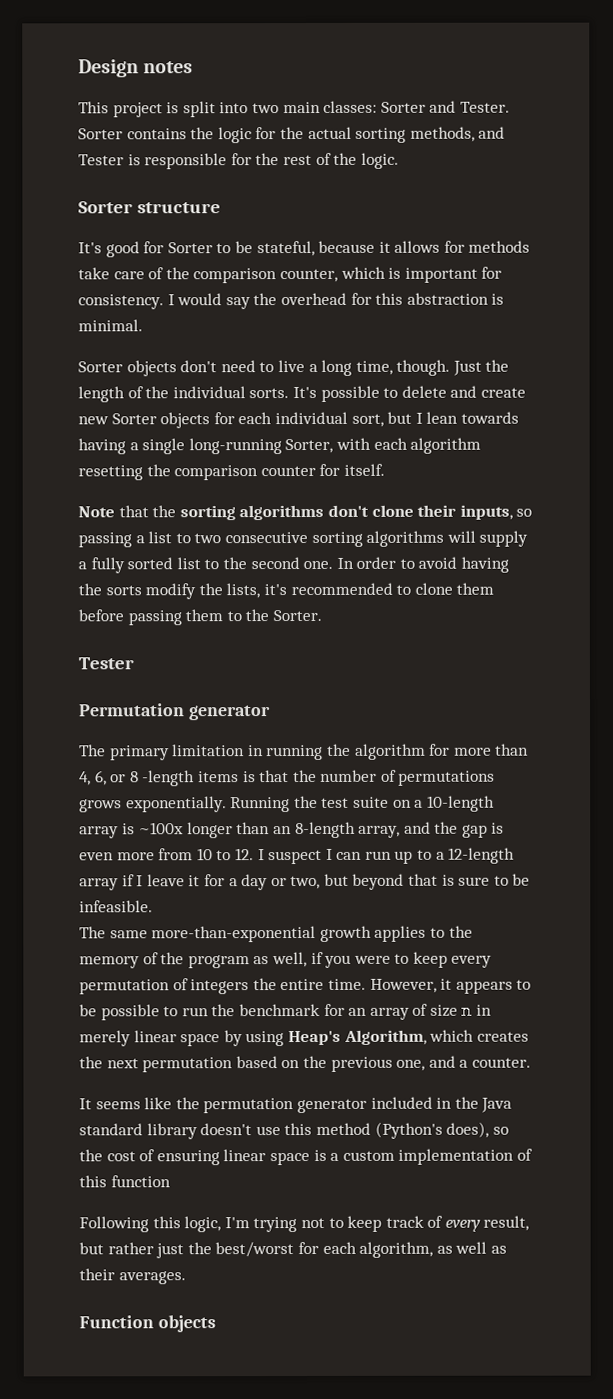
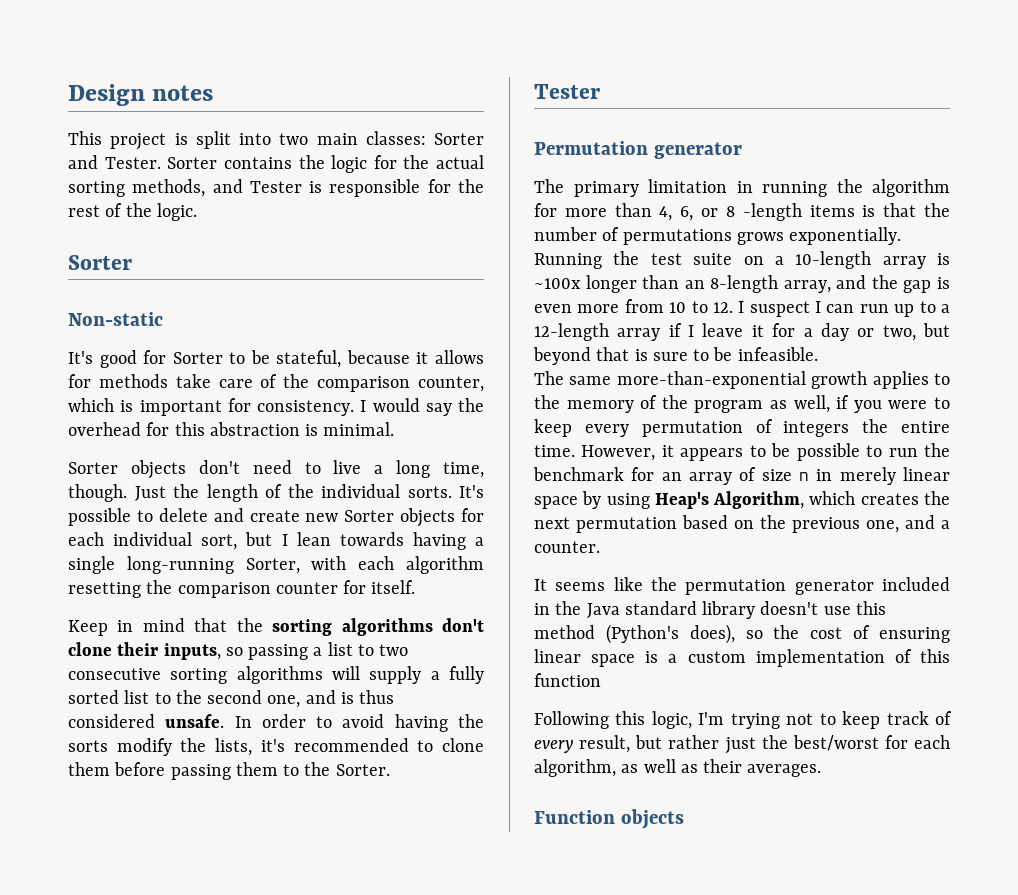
[136,202,221,214] structure -> [68,312,163,326] // Non-static
[78,506,115,518] Note -> [68,618,185,636] Keep in mind
[303,560,334,570] one. -> [267,690,395,708] [68,714,225,728] one, and is thus considered unsafe.

